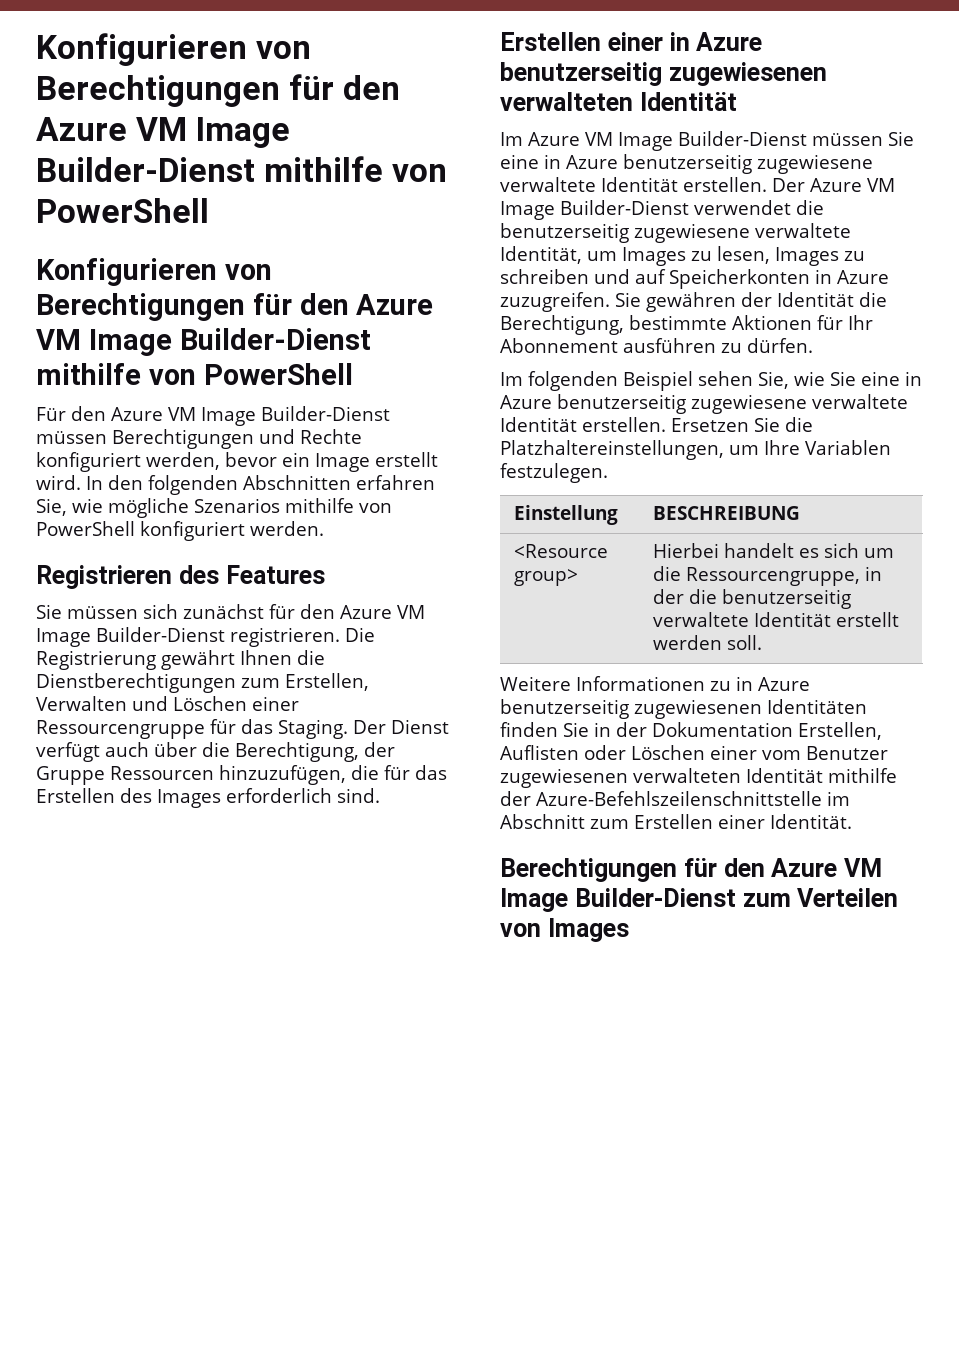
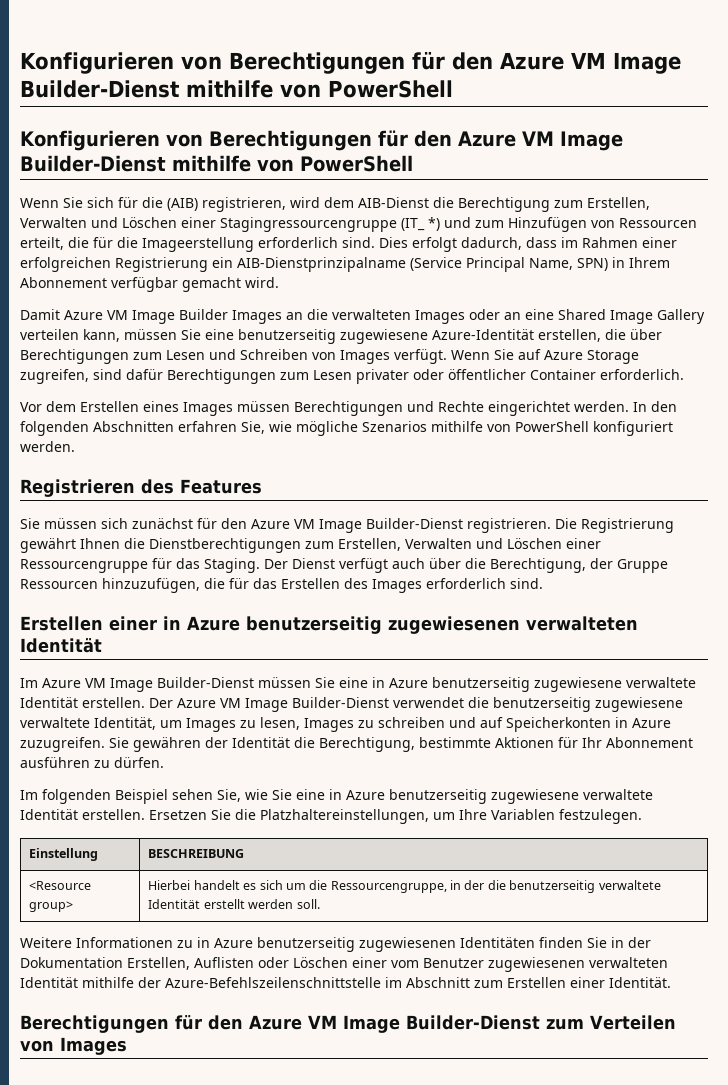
[36,406,390,426] [36,429,362,449] [36,452,438,472] [36,475,81,490] Für den Azure VM Image Builder-Dienst müssen Berechtigungen und Rechte konfiguriert werden, bevor ein Image erstellt wird. -> [20,197,650,212] [20,217,697,232] [20,237,677,252] [20,257,670,272] [20,277,279,292] [20,309,705,324] [20,329,662,344] [20,349,639,364] [20,369,684,384] [20,401,629,416] Wenn Sie sich für die (AIB) registrieren, wird dem AIB-Dienst die Berechtigung zum Erstellen, Verwalten und Löschen einer Stagingressourcengruppe (IT_ *) und zum Hinzufügen von Ressourcen erteilt, die für die Imageerstellung erforderlich sind. Dies erfolgt dadurch, dass im Rahmen einer erfolgreichen Registrierung ein AIB-Dienstprinzipalname (Service Principal Name, SPN) in Ihrem Abonnement verfügbar gemacht wird. // Damit Azure VM Image Builder Images an die verwalteten Images oder an eine Shared Image Gallery verteilen kann, müssen Sie eine benutzerseitig zugewiesene Azure-Identität erstellen, die über Berechtigungen zum Lesen und Schreiben von Images verfügt. Wenn Sie auf Azure Storage zugreifen, sind dafür Berechtigungen zum Lesen privater oder öffentlicher Container erforderlich. // Vor dem Erstellen eines Images müssen Berechtigungen und Rechte eingerichtet werden.

